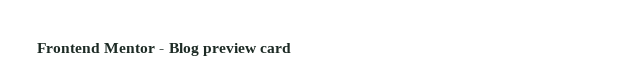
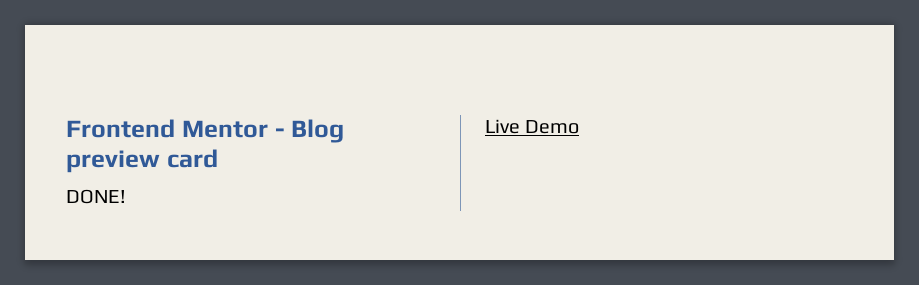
(291, 48) none -> [66,189,126,204] [485,119,580,134] // DONE! // Live Demo

